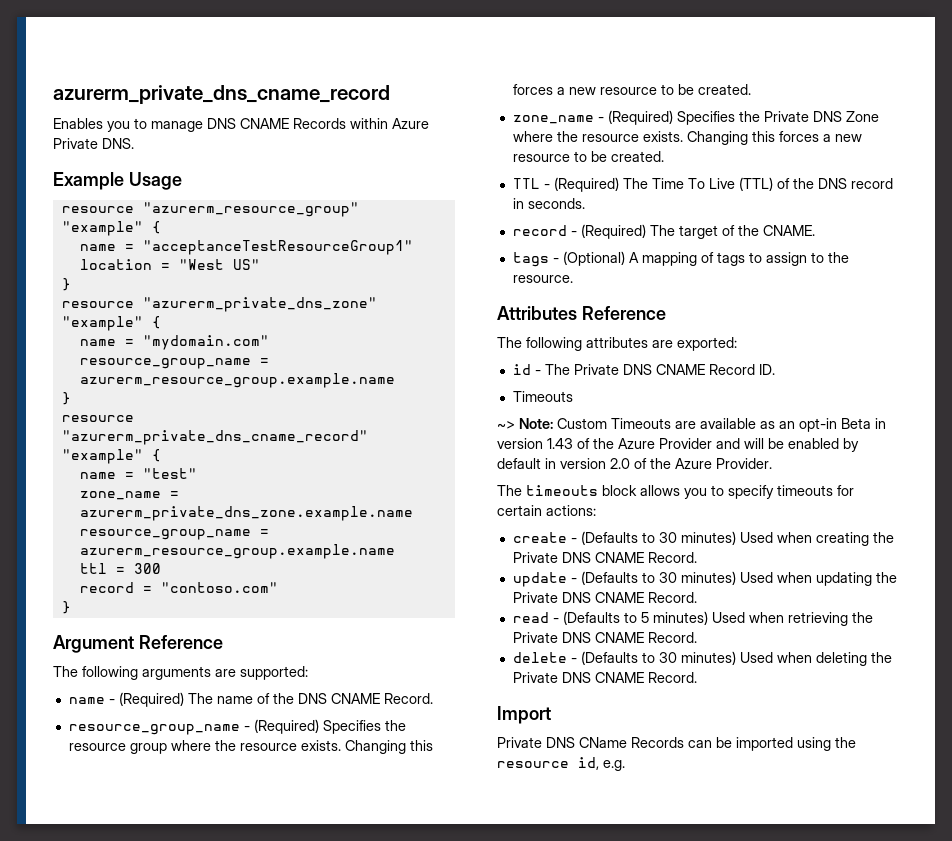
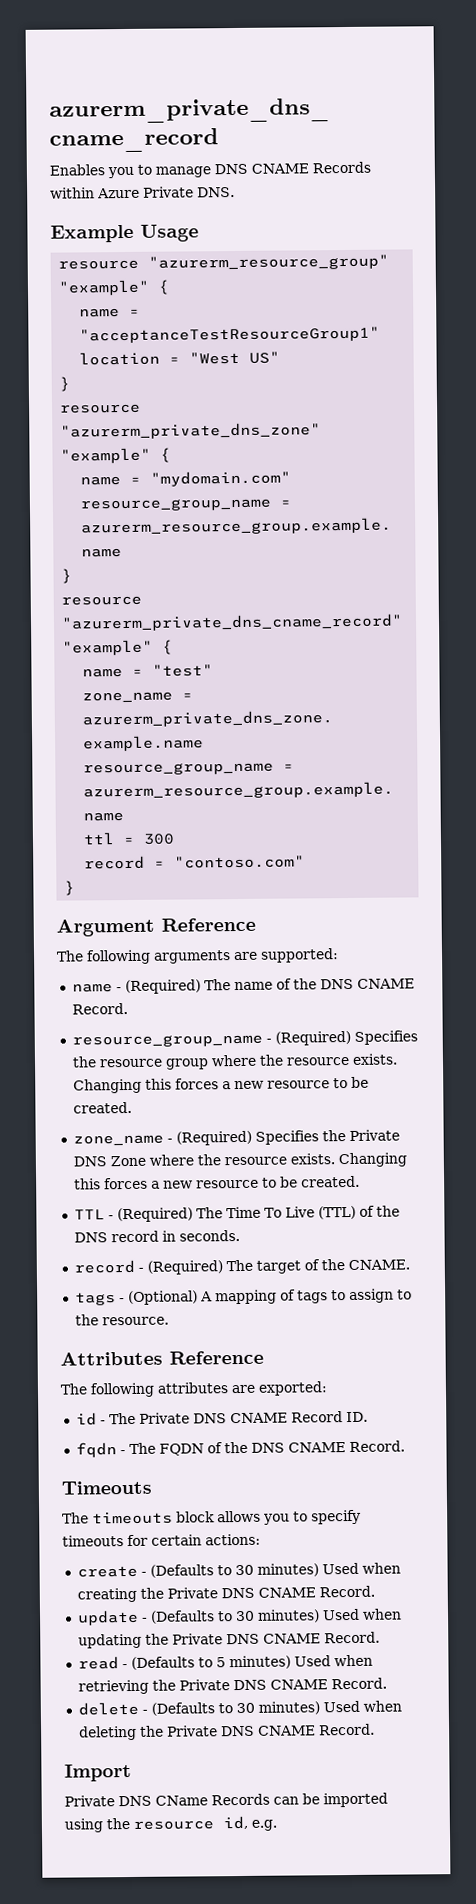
[512,391,573,402] [497,418,886,432] [497,438,859,452] [497,458,772,469] Timeouts // ~> Note: Custom Timeouts are available as an opt-in Beta in version 1.43 of the Azure Provider and will be enabled by default in version 2.0 of the Azure Provider. -> [75,1440,405,1458] [61,1480,152,1495] fqdn - The FQDN of the DNS CNAME Record. // Timeouts

